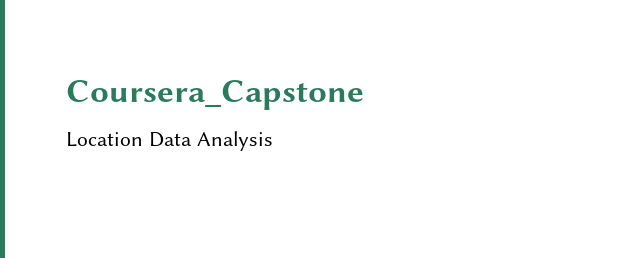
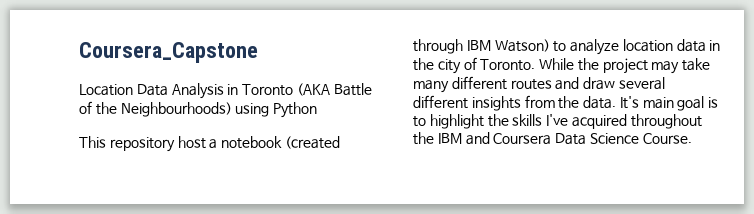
(273, 141) none -> [227,83,372,96] [79,101,318,118] [79,136,340,152] [413,39,721,55] [413,57,711,74] [413,76,665,93] [413,95,719,111] [413,114,702,129] [413,132,692,145] in Toronto (AKA Battle of the Neighbourhoods) using Python // This repository host a notebook (created through IBM Watson) to analyze location data in the city of Toronto. While the project may take many different routes and draw several different insights from the data. It's main goal is to highlight the skills I've acquired throughout the IBM and Coursera Data Science Course.

